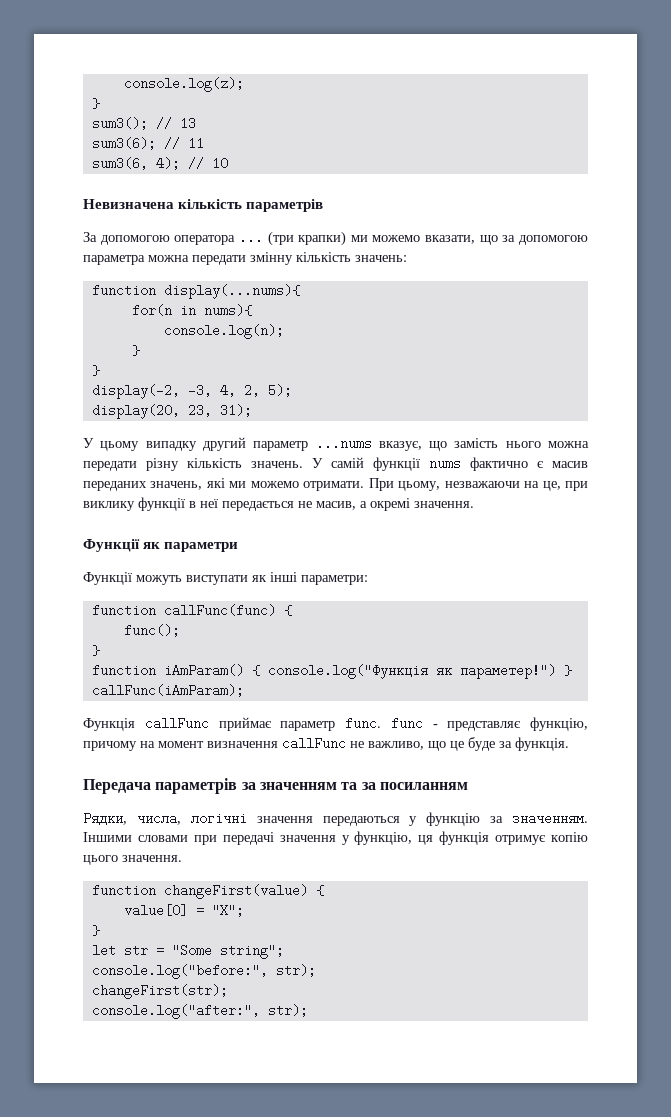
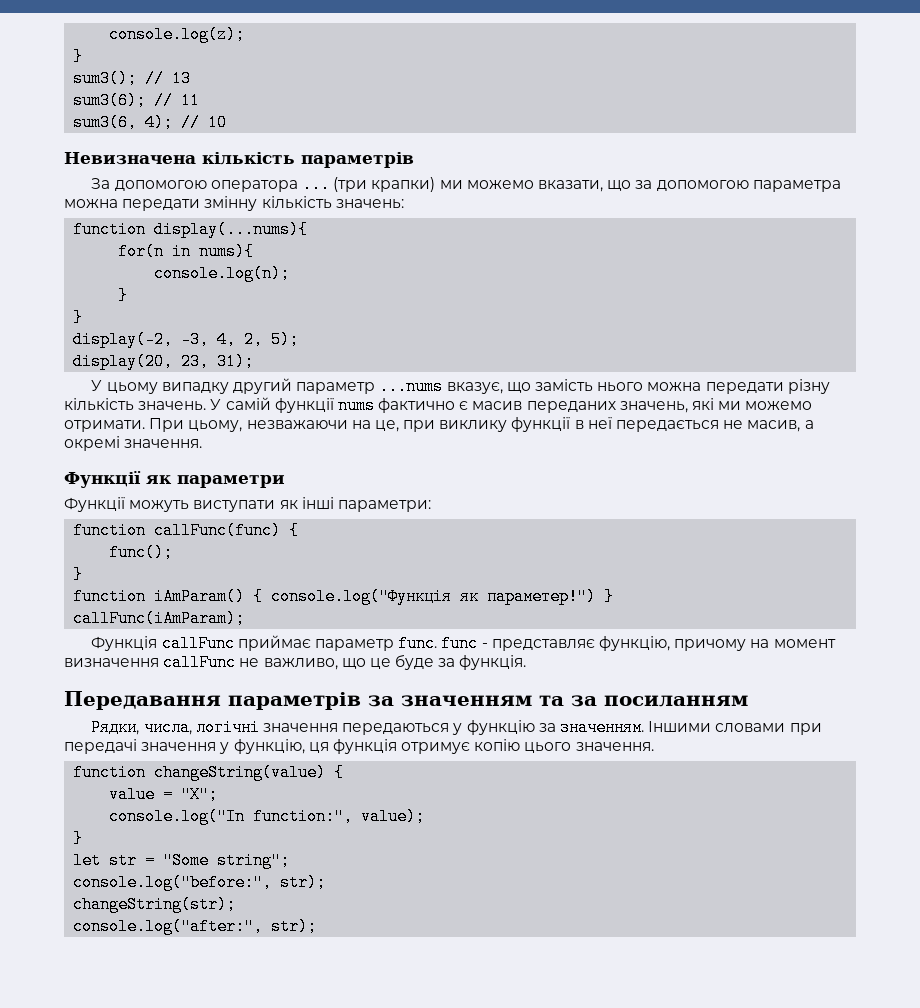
[83,779,151,794] Передача -> [64,691,221,710] Передавання
[163,884,324,899] [123,904,188,917] changeFirst(value) { // value[0] -> [154,764,345,781] [109,786,156,803] changeString(value) { // value
(244, 910) none -> [109,808,426,825] // console.log("In function:", value);
[91,984,228,999] changeFirst(str); -> [73,896,237,913] changeString(str);

